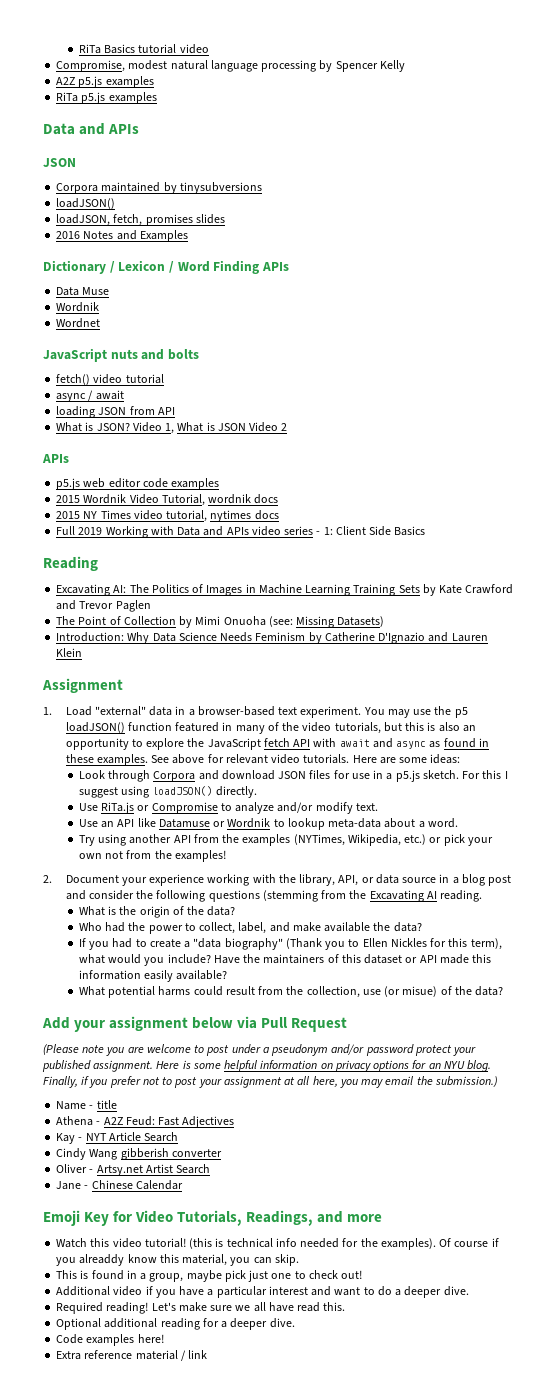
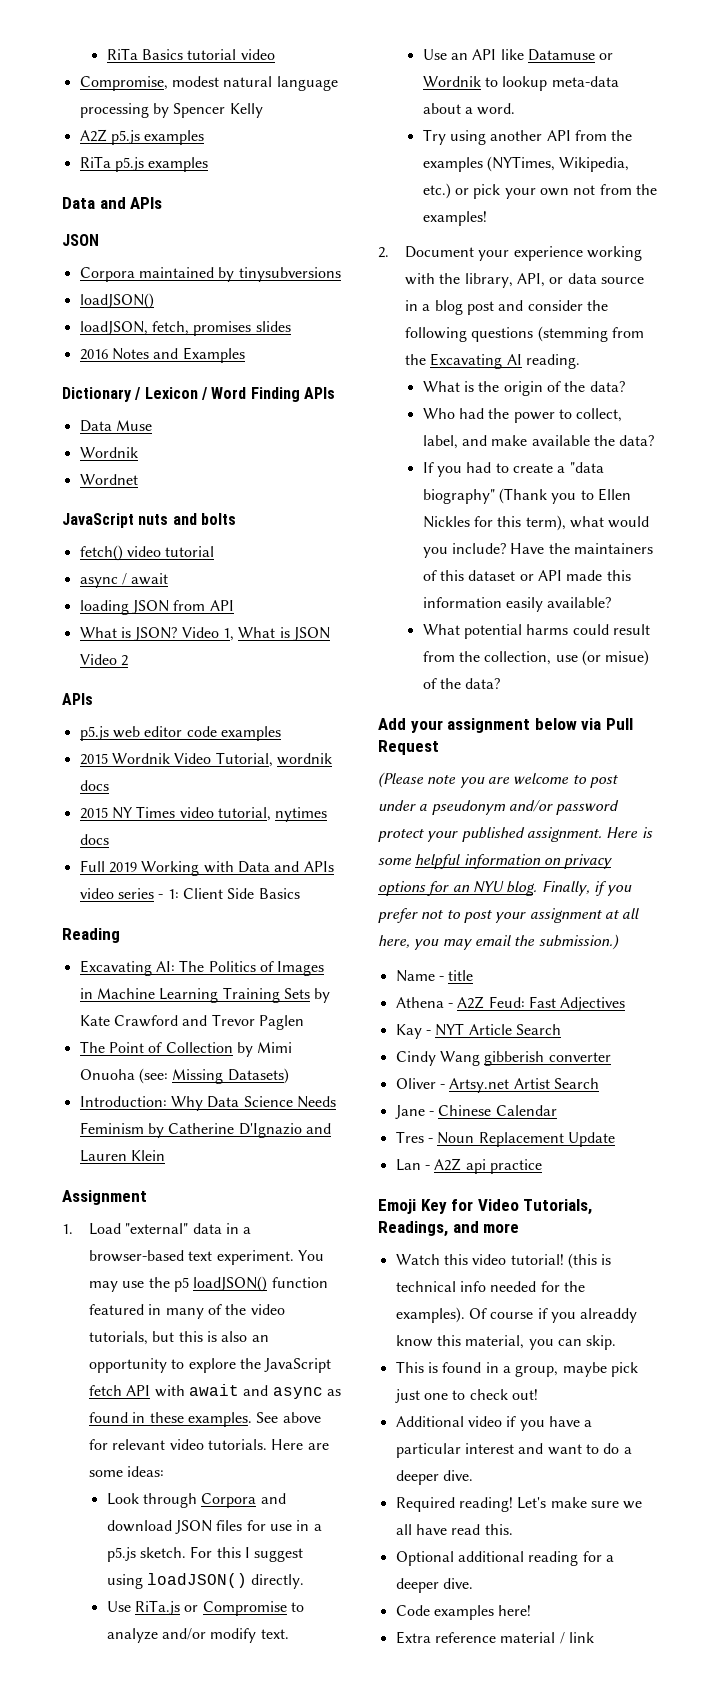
(183, 1185) none -> [395,1131,615,1147] [395,1158,542,1174] // Tres - Noun Replacement Update // Lan - A2Z api practice

